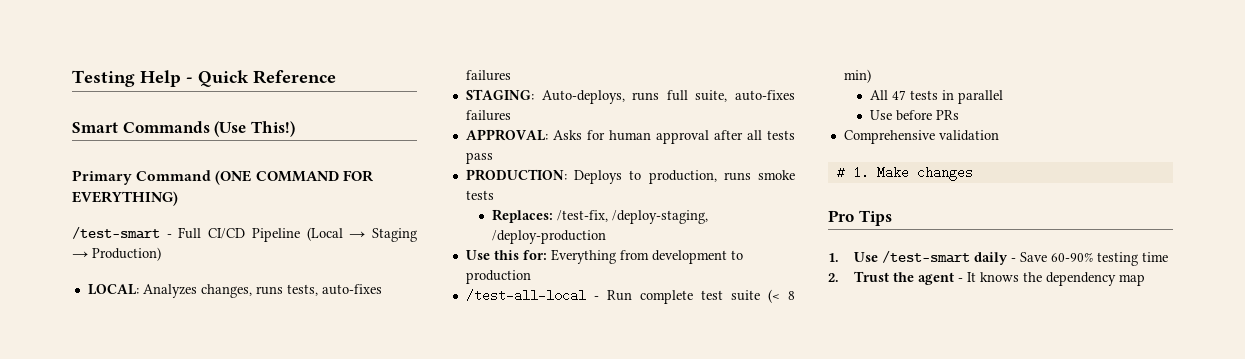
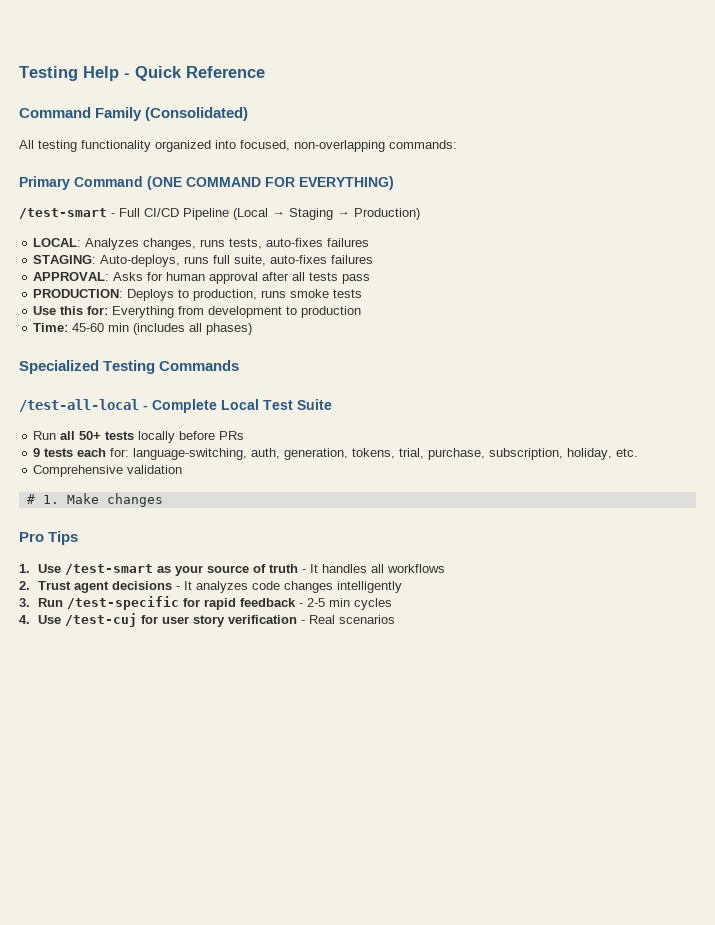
[72,121,295,137] Smart Commands (Use This!) -> [19,107,249,121] [19,140,457,152] Command Family (Consolidated) // All testing functionality organized into focused, non-overlapping commands:
[491,209,708,224] [491,230,606,244] // Replaces: /test-fix, /deploy-staging, /deploy-production -> (363, 293) none
[465,289,795,304] [843,69,871,83] [869,90,1003,104] [869,110,959,121] /test-all-local - Run complete test suite (< 8 min) // All 47 tests in parallel // Use before PRs -> [33,323,253,335] [19,360,240,374] [19,399,332,413] [33,431,245,443] [33,448,639,460] Time: 45-60 min (includes all phases) // Specialized Testing Commands // /test-all-local - Complete Local Test Suite // Run all 50+ tests locally before PRs // 9 tests each for: language-switching, auth, generation, tokens, trial, purchase, subscription, holiday, etc.
[973,252,1168,266] [828,271,1145,286] daily - Save 60-90% testing time // 2. Trust the agent - It knows the dependency map -> [156,564,445,576] [19,581,402,593] [19,596,392,610] [19,613,395,627] as your source of truth - It handles all workflows // 2. Trust agent decisions - It analyzes code changes intelligently // 3. Run /test-specific for rapid feedback - 2-5 min cycles // 4. Use /test-cuj for user story verification - Real scenarios

